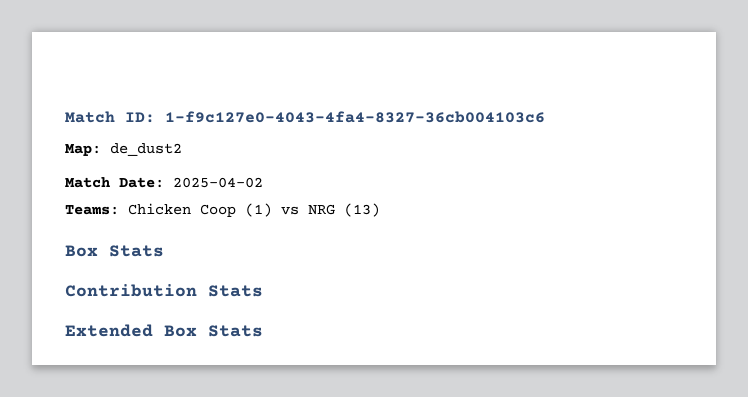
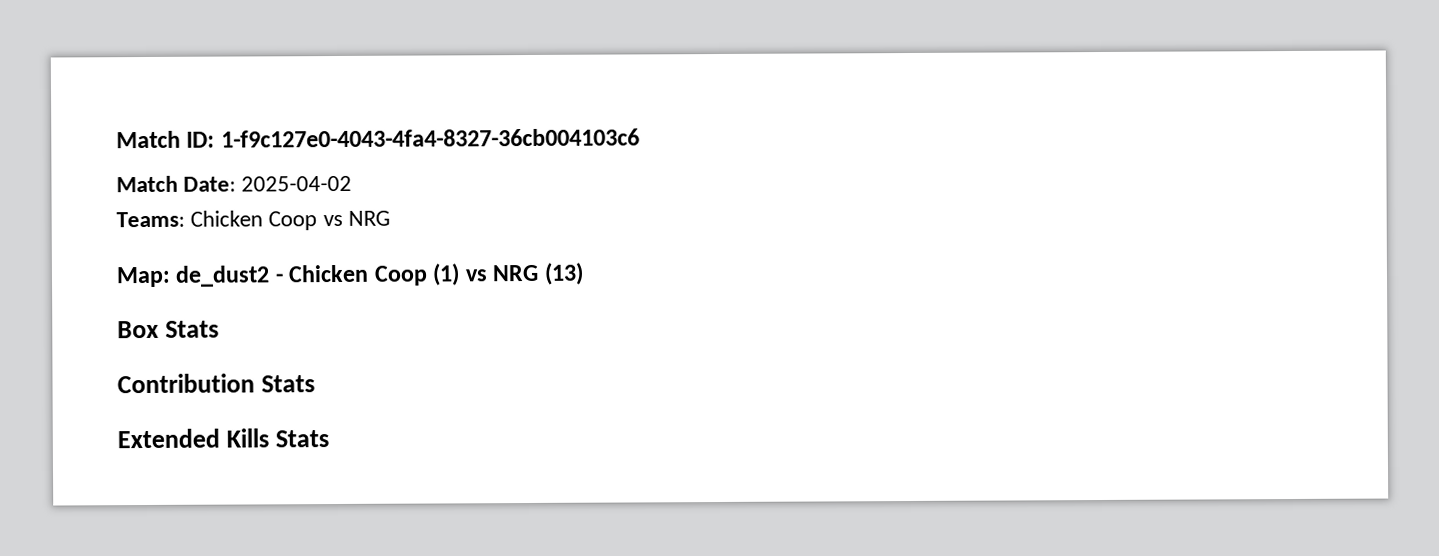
[65,143,182,156] // Map: de_dust2 -> (640, 138) none
(236, 210) none -> [322,210,391,227] [116,264,428,288] vs NRG // Map: de_dust2 - Chicken Coop
[164,325,197,337] Box -> [225,428,269,448] Kills

